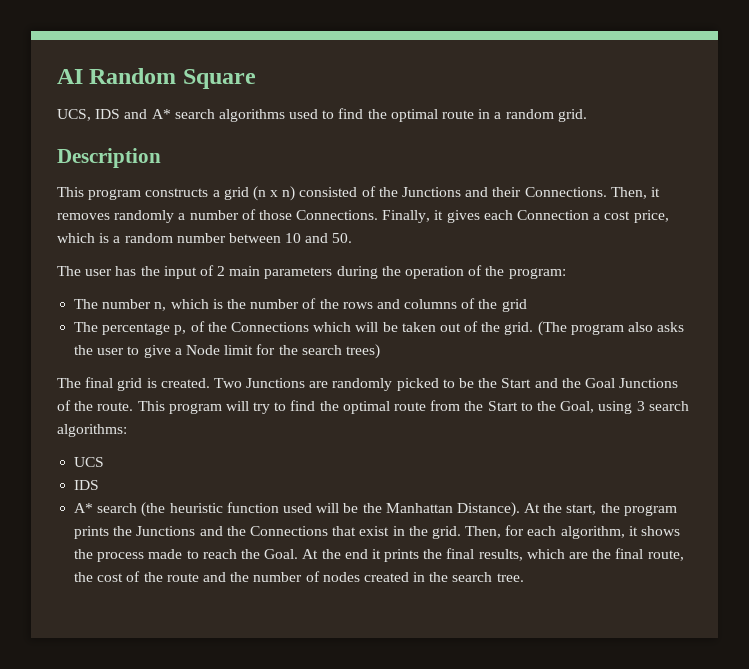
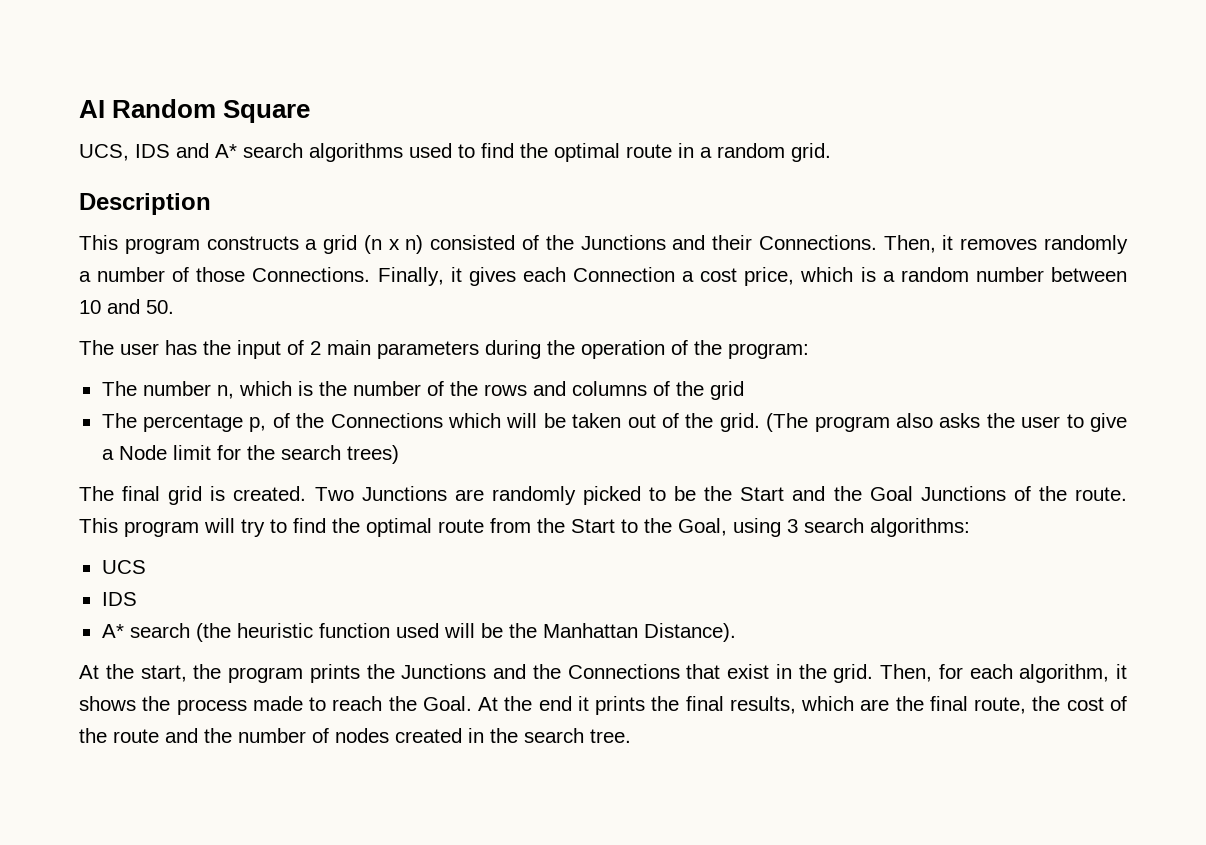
(520, 509) none -> (736, 632) //

